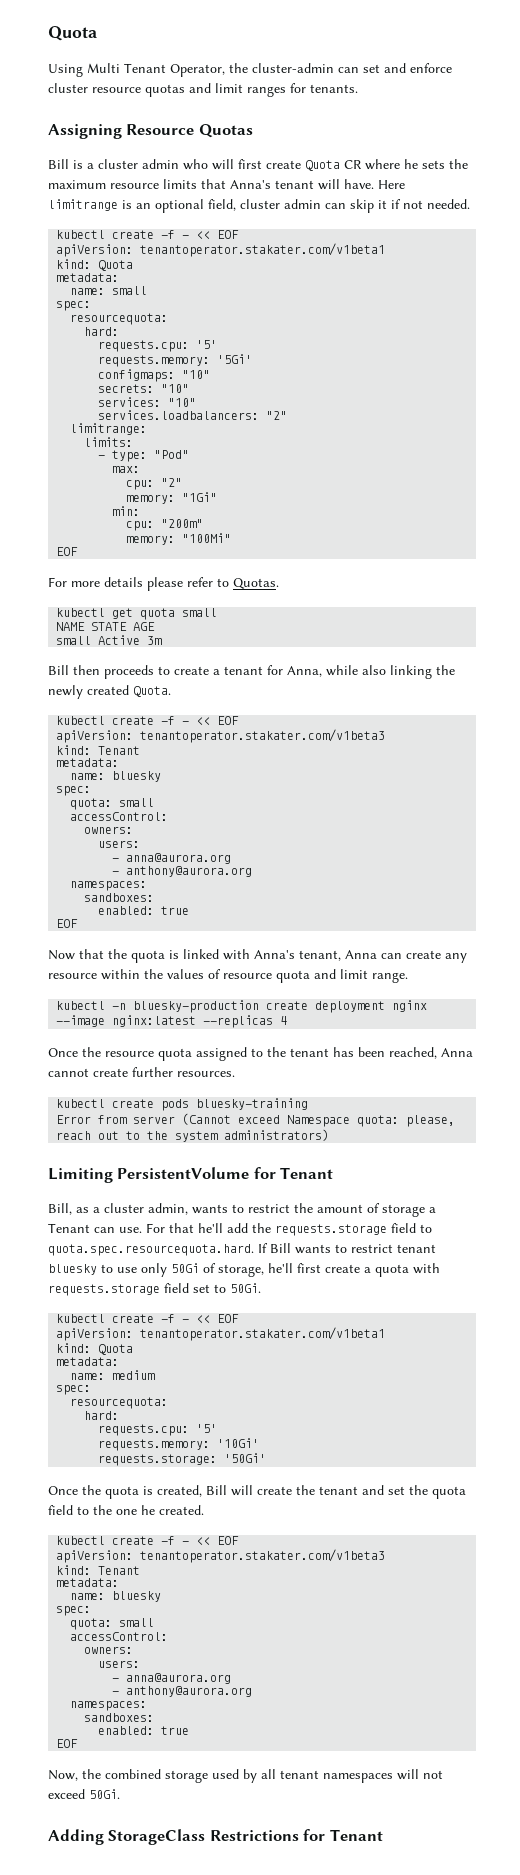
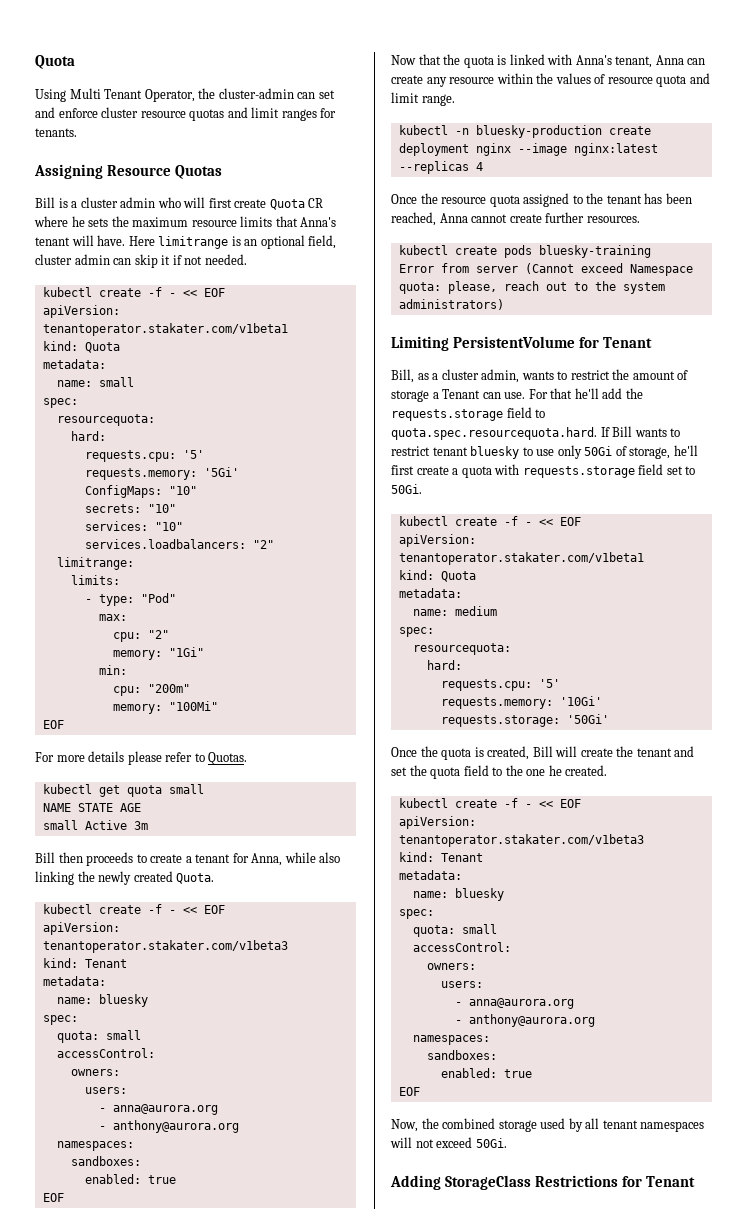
[98,369,176,382] configmaps: -> [84,485,162,498] ConfigMaps:

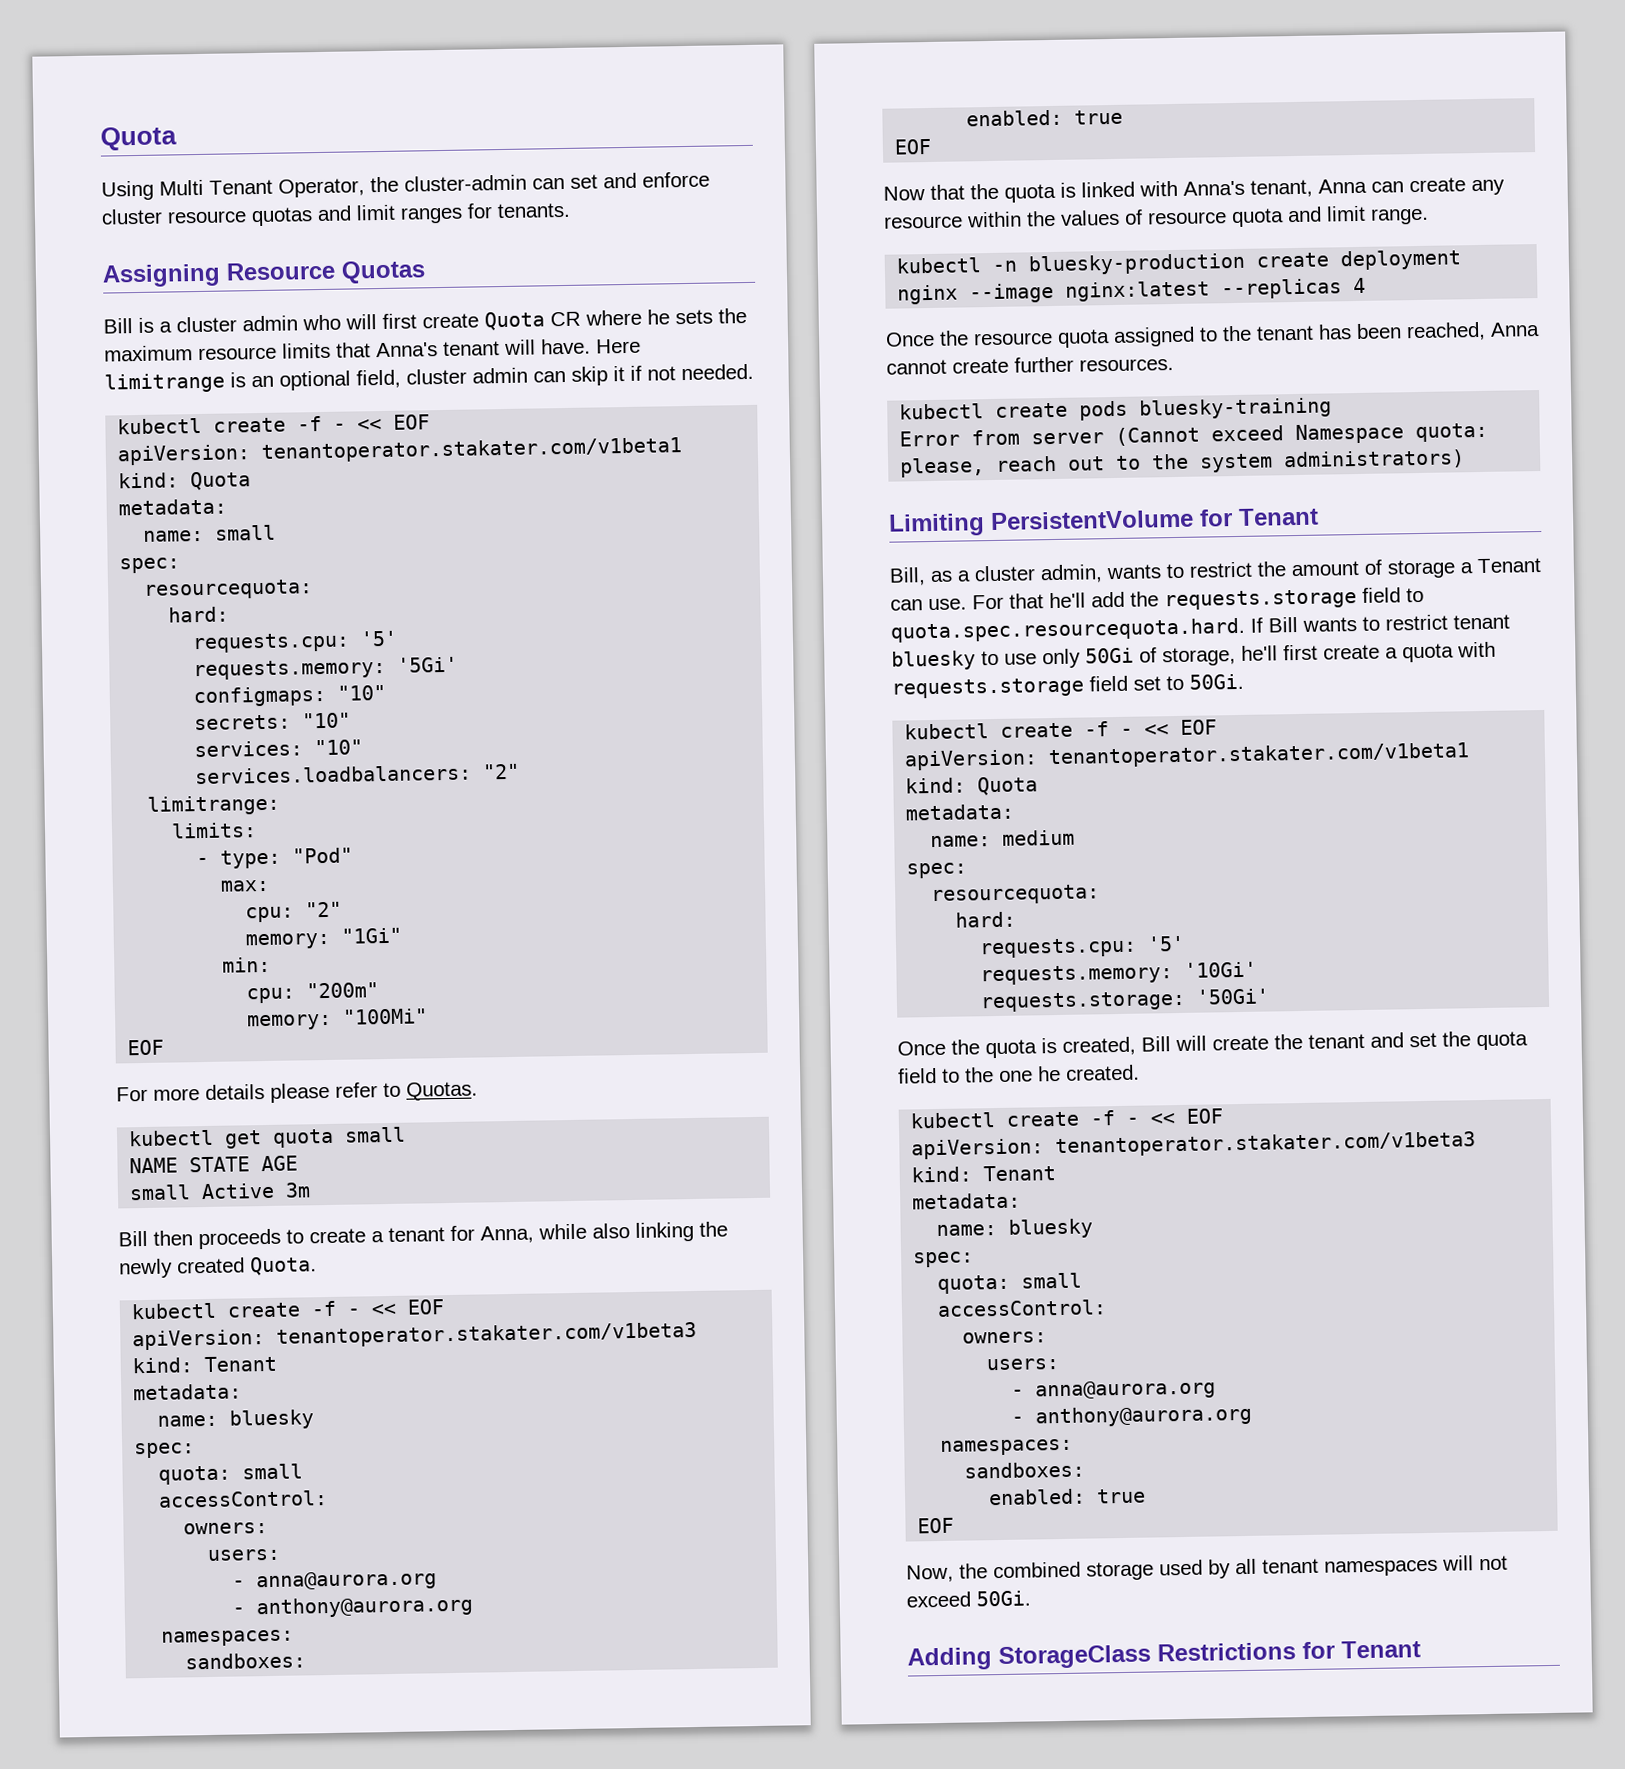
[84,485,162,498] ConfigMaps: -> [193,685,327,708] configmaps:

